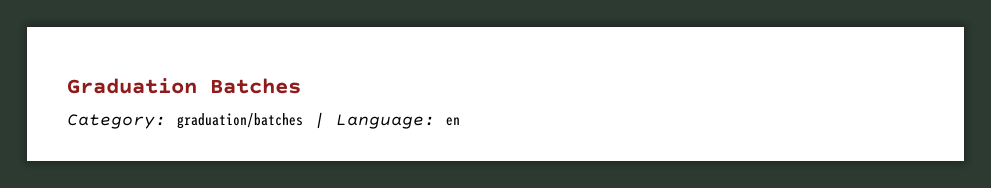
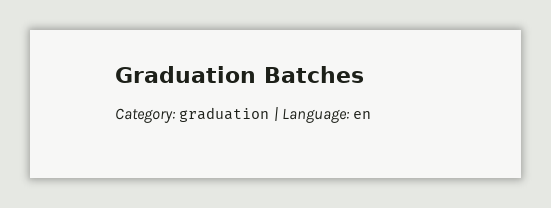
[177,113,303,129] graduation/batches -> [179,107,270,122] graduation

